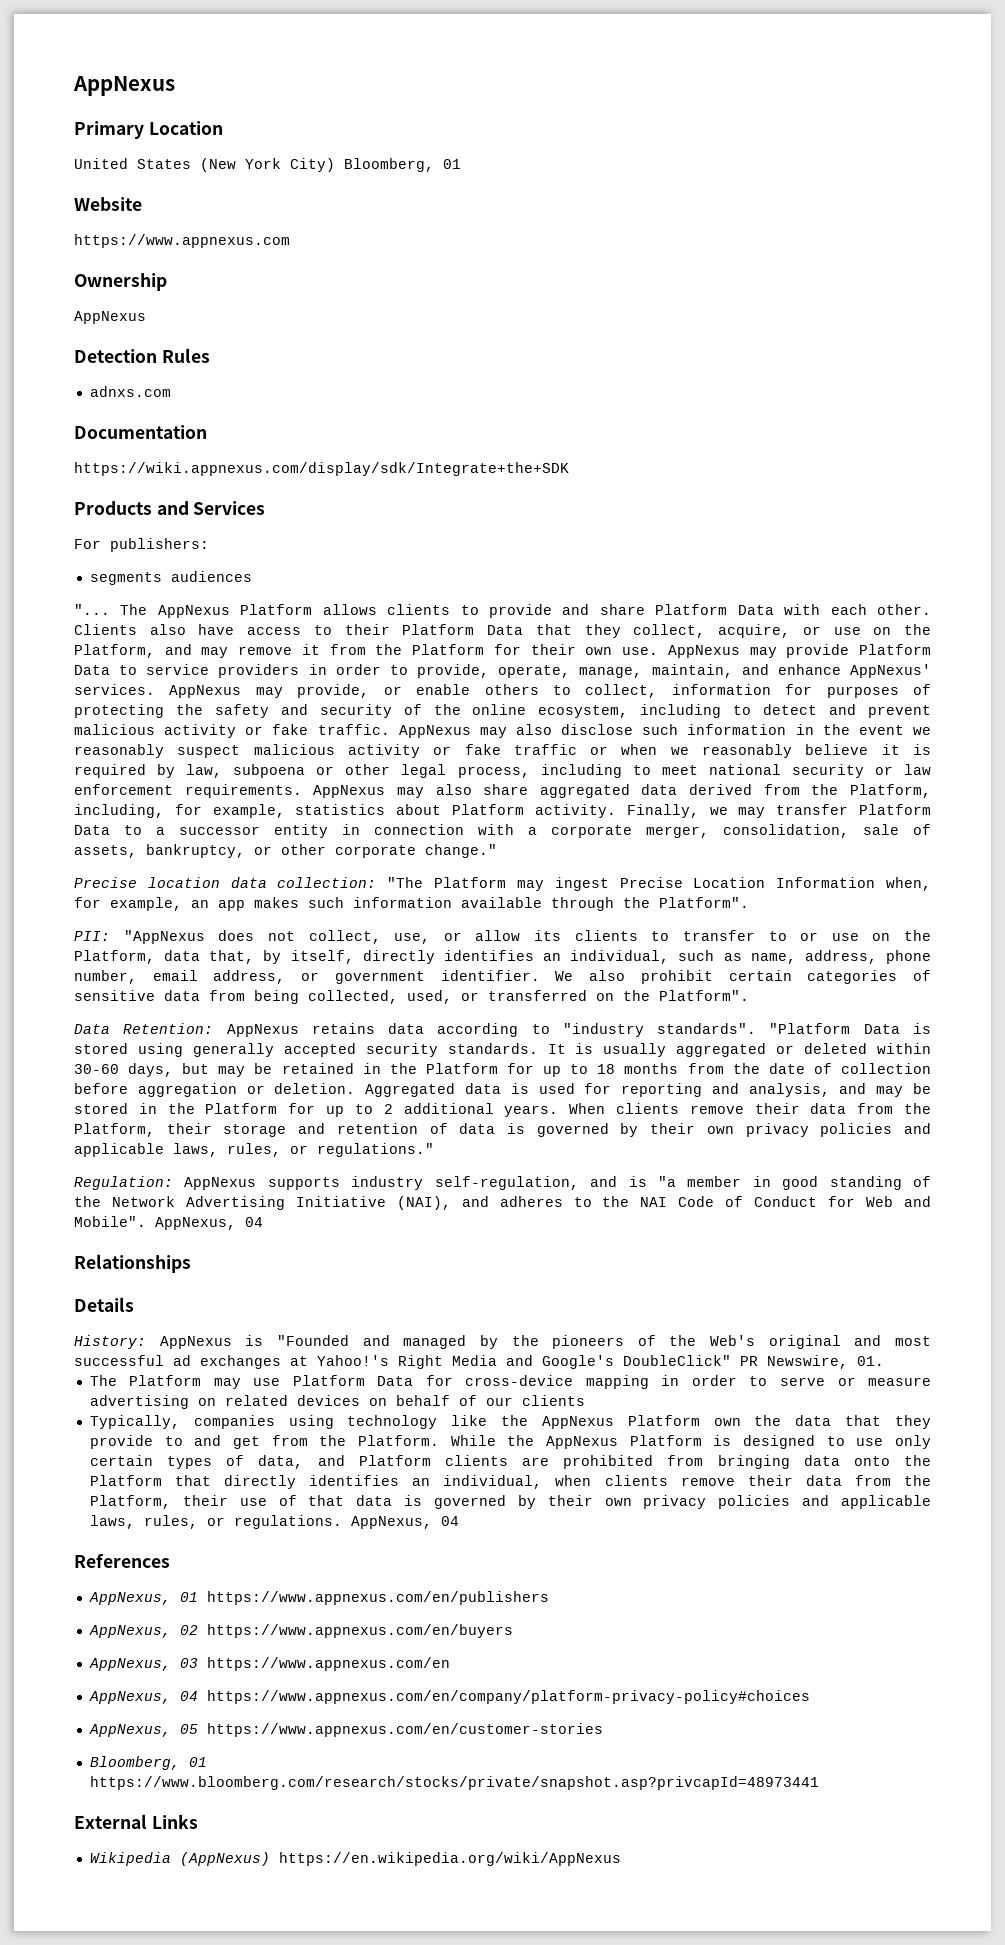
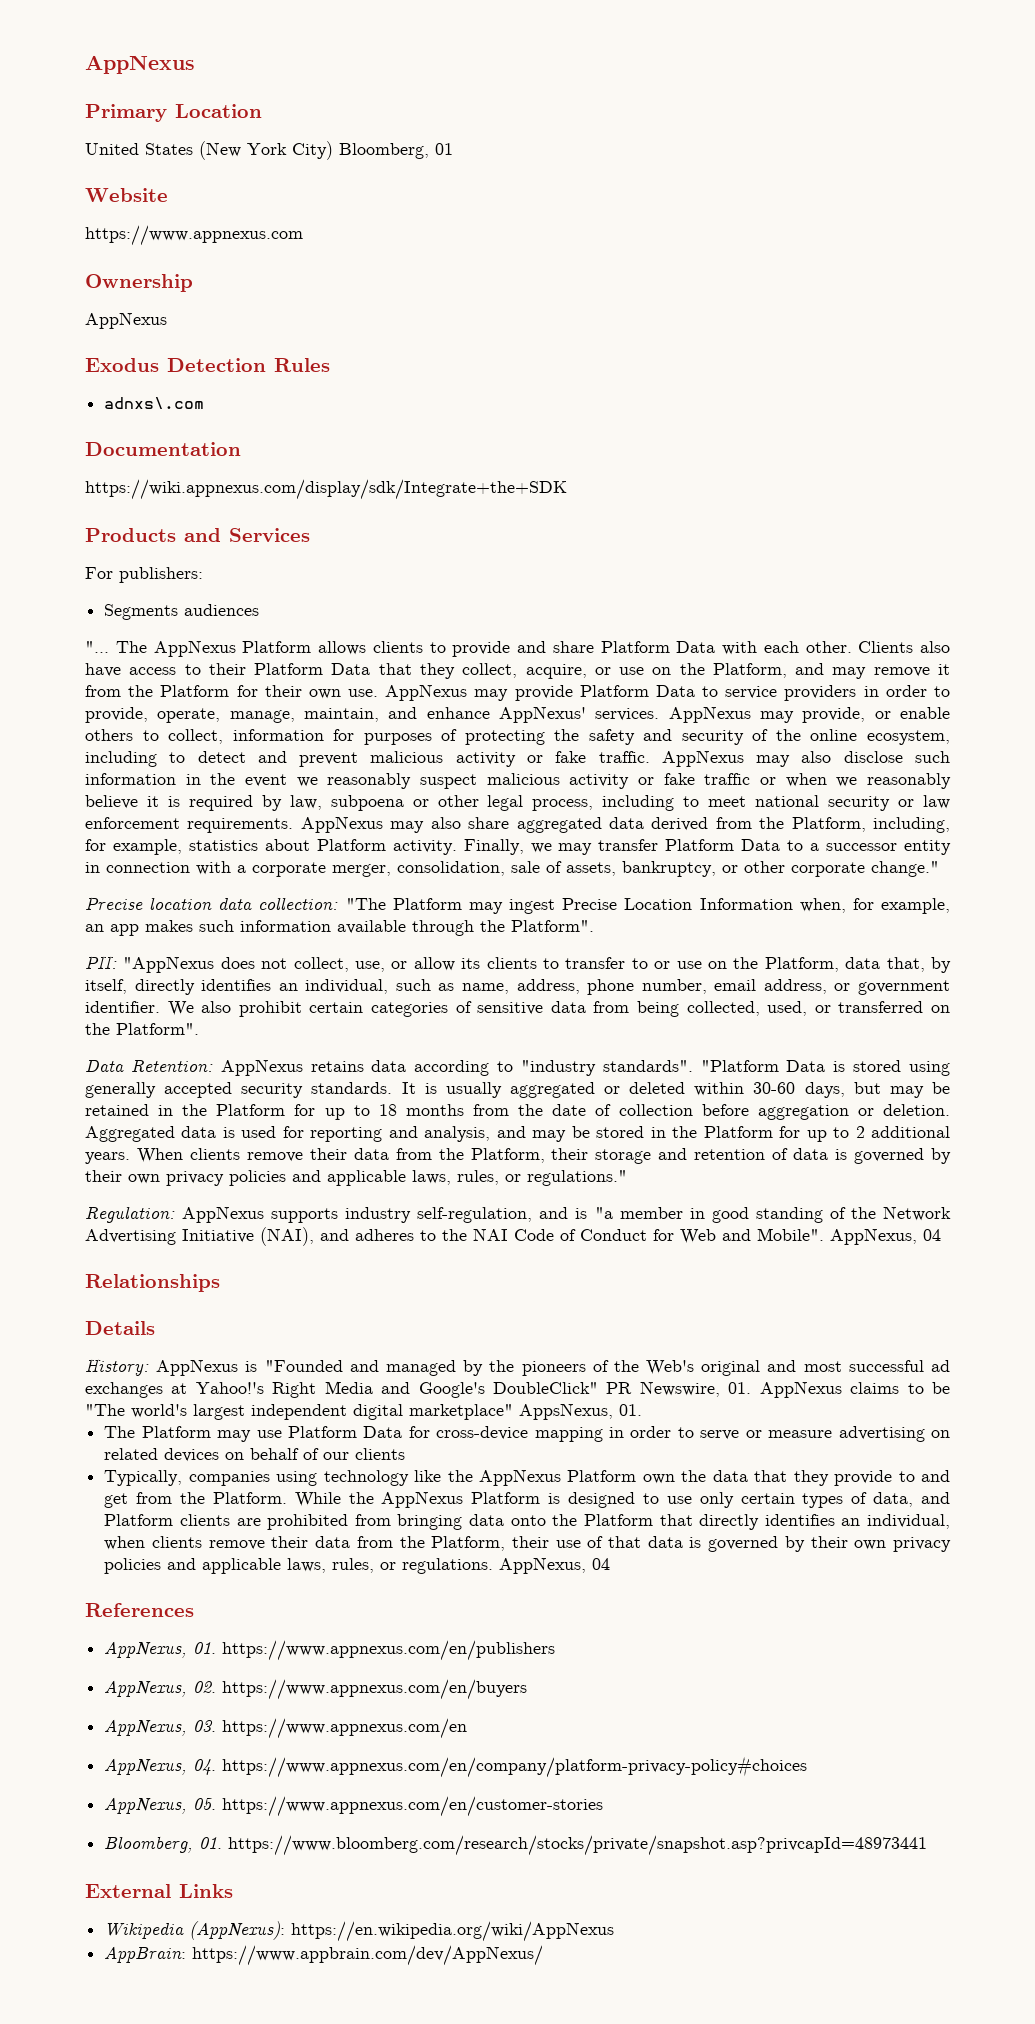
(146, 317) none -> [85,358,159,372] Exodus
[89,386,171,397] adnxs.com -> [104,397,205,409] adnxs\.com
[89,572,162,585] segments -> [104,604,179,620] Segments
(884, 1361) none -> [759,1381,951,1398] [85,1403,642,1420] AppNexus claims to be "The world's largest independent digital marketplace" AppsNexus, 01.
[179,1592,198,1602] 01 -> [193,1642,217,1654] 01.
[179,1625,198,1635] 02 -> [193,1681,217,1693] 02.
[179,1658,198,1668] 03 -> [193,1720,217,1732] 03.
[179,1691,198,1701] 04 -> [193,1759,217,1775] 04.
[179,1724,198,1734] 05 -> [193,1798,217,1810] 05.
[188,1757,207,1767] 01 -> [199,1837,223,1849] 01.
[179,1852,270,1866] (AppNexus) -> [189,1921,286,1940] (AppNexus):
(621, 1859) none -> [104,1945,544,1966] // AppBrain: https://www.appbrain.com/dev/AppNexus/

